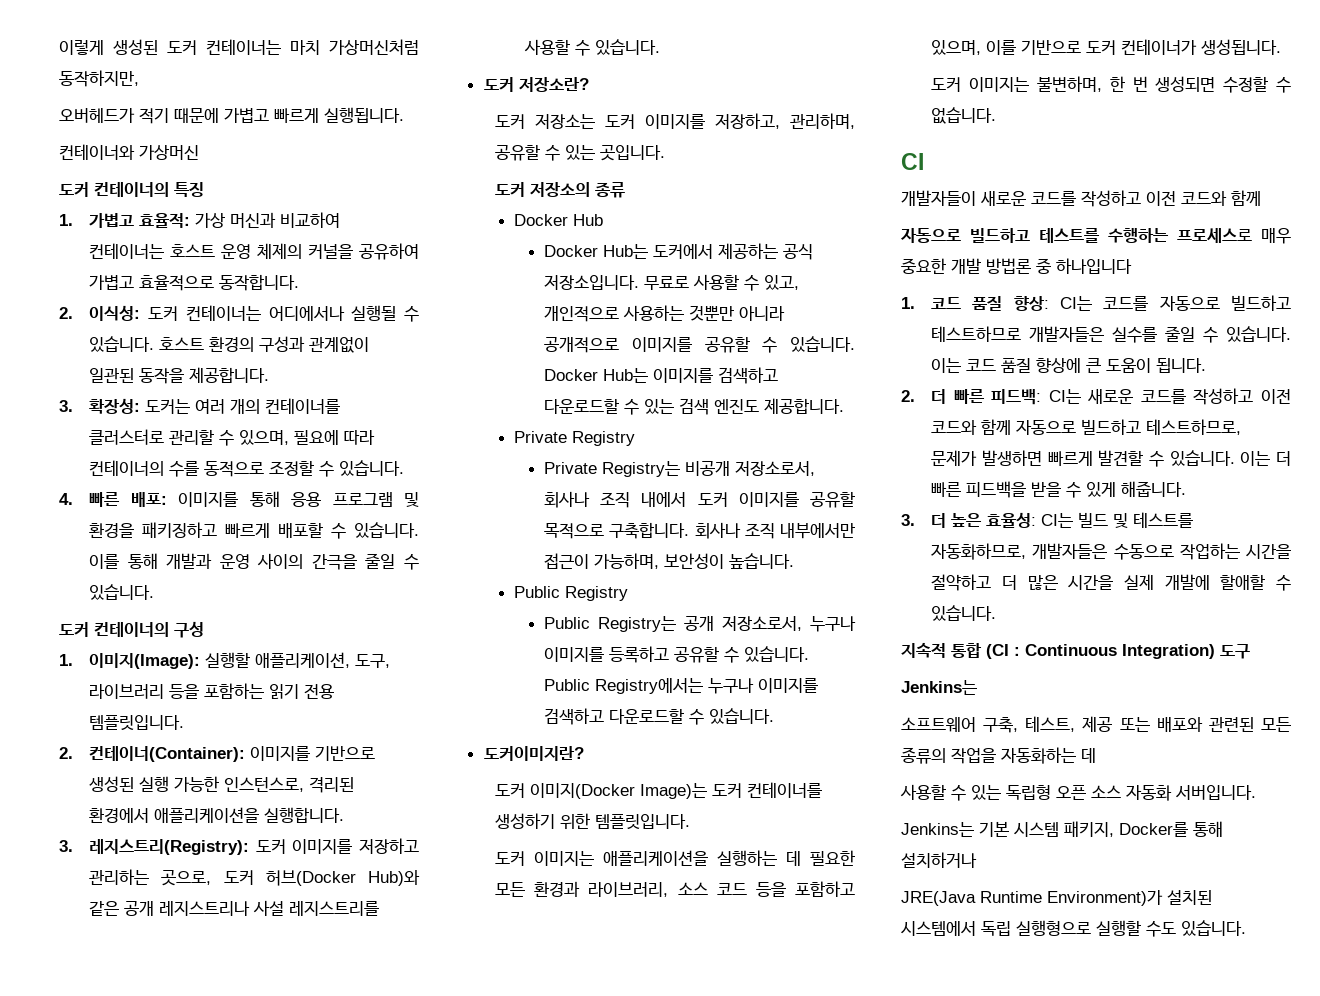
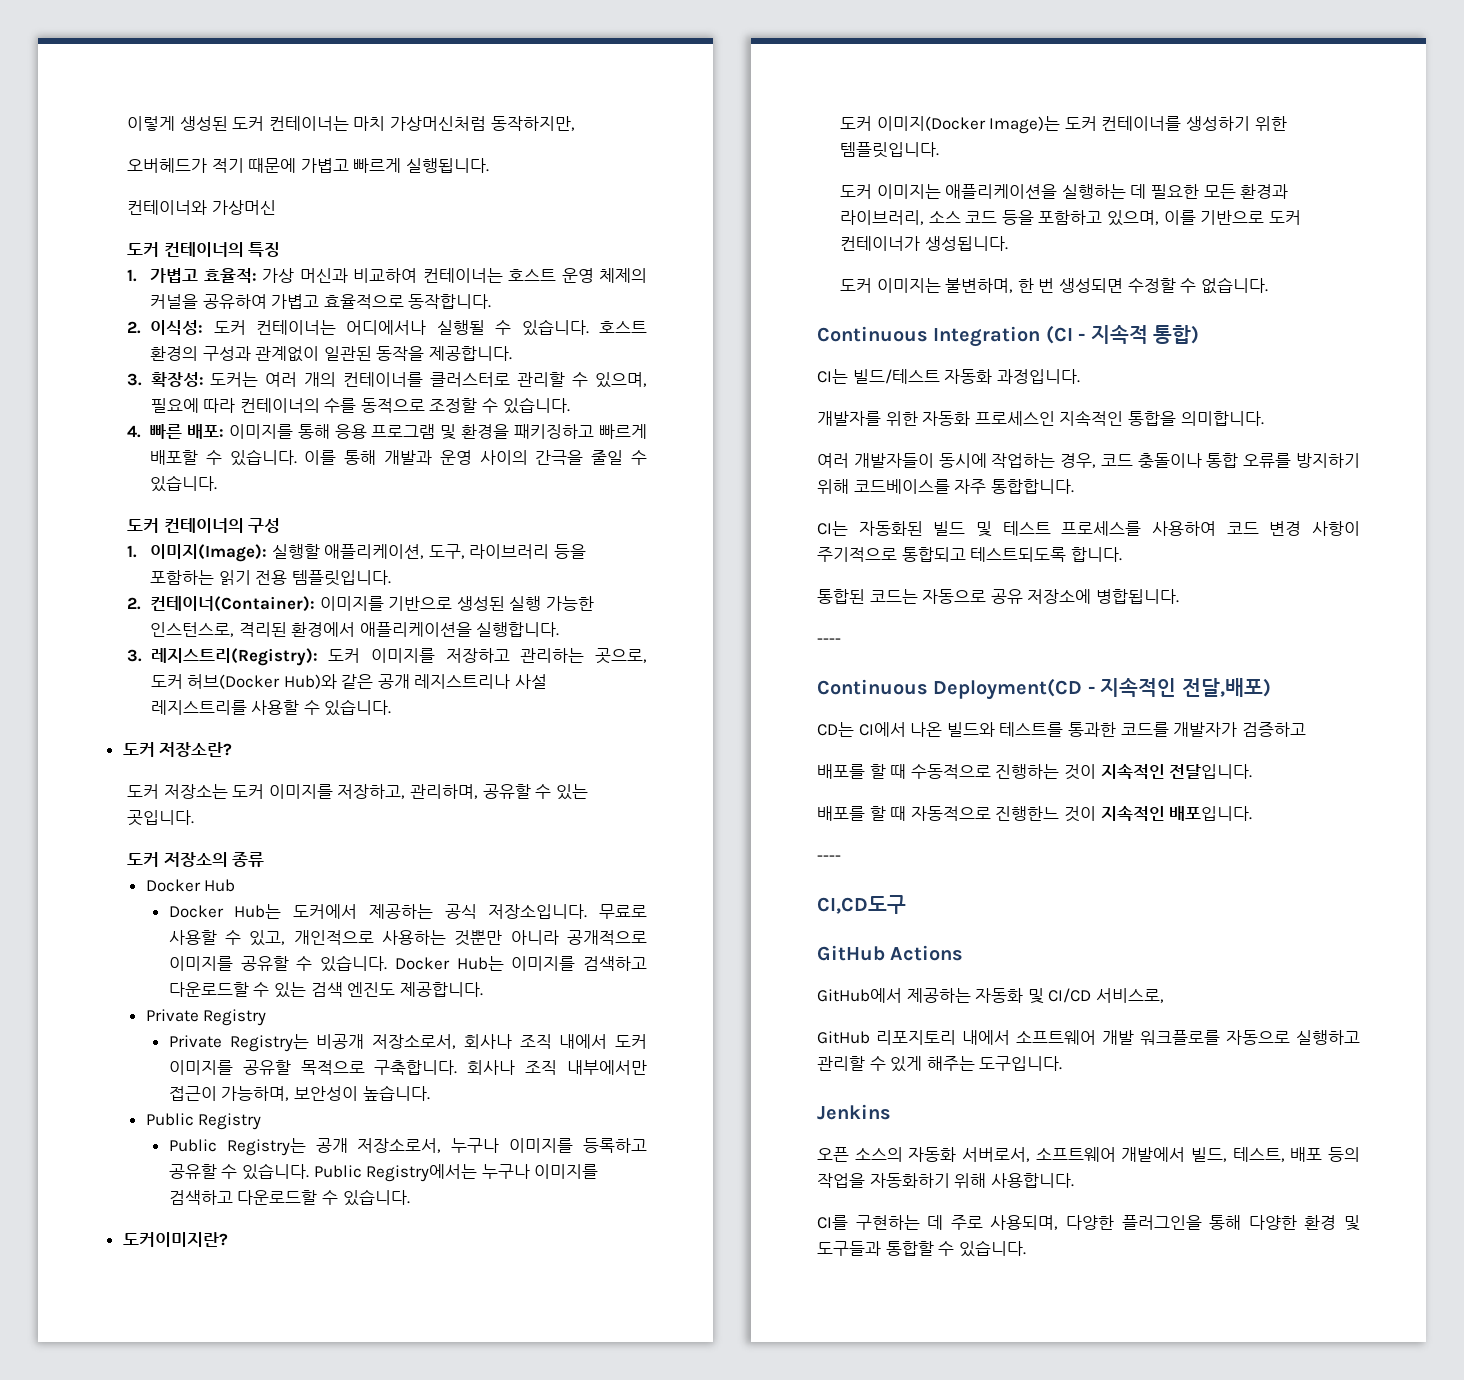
[901,153,924,170] [901,190,1261,207] [900,228,1291,244] [901,258,1132,274] [901,295,1291,311] [931,326,1291,343] [931,358,1207,373] [901,388,1291,405] [931,419,1242,435] [931,450,1291,467] [931,481,1187,498] [901,512,1194,528] [931,543,1291,560] [931,574,1291,591] [931,605,997,621] [901,642,1250,659] [901,680,977,695] [901,716,1291,733] [901,747,1096,764] [900,784,1256,801] [901,821,1223,837] [901,852,977,868] [901,890,1212,906] [901,920,1176,937] CI // 개발자들이 새로운 코드를 작성하고 이전 코드와 함께 // 자동으로 빌드하고 테스트를 수행하는 프로세스로 매우 중요한 개발 방법론 중 하나입니다 // 1. 코드 품질 향상: CI는 코드를 자동으로 빌드하고 테스트하므로 개발자들은 실수를 줄일 수 있습니다. 이는 코드 품질 향상에 큰 도움이 됩니다. // 2. 더 빠른 피드백: CI는 새로운 코드를 작성하고 이전 코드와 함께 자동으로 빌드하고 테스트하므로, 문제가 발생하면 빠르게 발견할 수 있습니다. 이는 더 빠른 피드백을 받을 수 있게 해줍니다. // 3. 더 높은 효율성: CI는 빌드 및 테스트를 자동화하므로, 개발자들은 수동으로 작업하는 시간을 절약하고 더 많은 시간을 실제 개발에 할애할 수 있습니다. // 지속적 통합 (CI : Continuous Integration) 도구 // Jenkins는 // 소프트웨어 구축, 테스트, 제공 또는 배포와 관련된 모든 종류의 작업을 자동화하는 데 // 사용할 수 있는 독립형 오픈 소스 자동화 서버입니다. // Jenkins는 기본 시스템 패키지, Docker를 통해 설치하거나 // JRE(Java Runtime Environment)가 설치된 시스템에서 독립 실행형으로 실행할 수도 -> [817,325,1199,347] [817,369,1080,384] [817,410,1264,426] [817,453,1360,468] [817,479,1074,494] [817,521,1360,537] [817,547,1122,562] [817,589,1179,604] [817,638,841,644] [817,678,1271,700] [817,722,1306,737] [817,764,1253,780] [817,806,1253,822] [817,855,841,861] [817,895,906,914] [817,945,964,961] [817,988,1164,1004] [817,1030,1360,1045] [817,1056,1063,1072] [817,1104,891,1120] [817,1147,1360,1162] [817,1173,1074,1188] [817,1215,1360,1231] [817,1241,955,1256] Continuous Integration (CI - 지속적 통합) // CI는 빌드/테스트 자동화 과정입니다. // 개발자를 위한 자동화 프로세스인 지속적인 통합을 의미합니다. // 여러 개발자들이 동시에 작업하는 경우, 코드 충돌이나 통합 오류를 방지하기 위해 코드베이스를 자주 통합합니다. // CI는 자동화된 빌드 및 테스트 프로세스를 사용하여 코드 변경 사항이 주기적으로 통합되고 테스트되도록 합니다. // 통합된 코드는 자동으로 공유 저장소에 병합됩니다. // ---- // Continuous Deployment(CD - 지속적인 전달,배포) // CD는 CI에서 나온 빌드와 테스트를 통과한 코드를 개발자가 검증하고 // 배포를 할 때 수동적으로 진행하는 것이 지속적인 전달입니다. // 배포를 할 때 자동적으로 진행한느 것이 지속적인 배포입니다. // ---- // CI,CD도구 // GitHub Actions // GitHub에서 제공하는 자동화 및 CI/CD 서비스로, // GitHub 리포지토리 내에서 소프트웨어 개발 워크플로를 자동으로 실행하고 관리할 수 있게 해주는 도구입니다. // Jenkins // 오픈 소스의 자동화 서버로서, 소프트웨어 개발에서 빌드, 테스트, 배포 등의 작업을 자동화하기 위해 사용합니다. // CI를 구현하는 데 주로 사용되며, 다양한 플러그인을 통해 다양한 환경 및 도구들과 통합할 수

